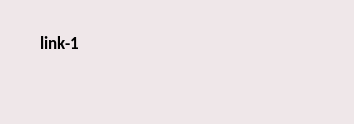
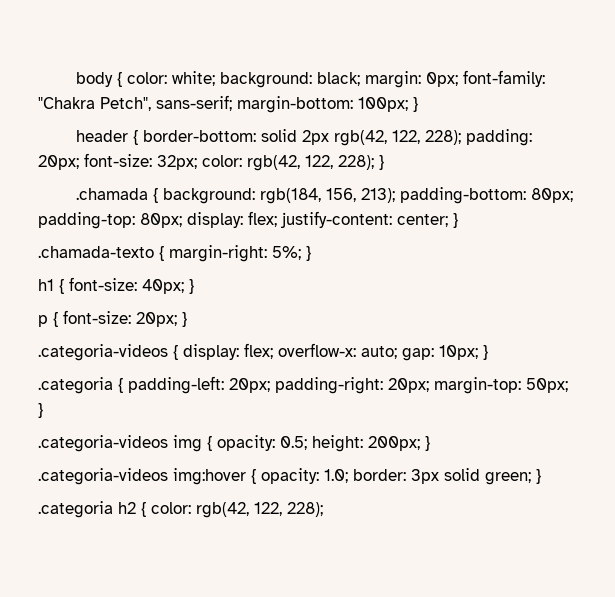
[40,36,79,49] link-1 -> [75,70,545,88] [38,95,418,113] [75,129,532,146] [38,153,384,171] [75,187,573,204] [38,211,458,229] [38,245,311,262] [38,277,194,294] [38,310,187,327] [38,343,488,361] [38,376,568,394] [38,403,43,418] [38,435,430,452] [38,468,541,485] [38,501,323,518] body { color: white; background: black; margin: 0px; font-family: "Chakra Petch", sans-serif; margin-bottom: 100px; } // header { border-bottom: solid 2px rgb(42, 122, 228); padding: 20px; font-size: 32px; color: rgb(42, 122, 228); } // .chamada { background: rgb(184, 156, 213); padding-bottom: 80px; padding-top: 80px; display: flex; justify-content: center; } // .chamada-texto { margin-right: 5%; } // h1 { font-size: 40px; } // p { font-size: 20px; } // .categoria-videos { display: flex; overflow-x: auto; gap: 10px; } // .categoria { padding-left: 20px; padding-right: 20px; margin-top: 50px; } // .categoria-videos img { opacity: 0.5; height: 200px; } // .categoria-videos img:hover { opacity: 1.0; border: 3px solid green; } // .categoria h2 { color: rgb(42, 122, 228);

